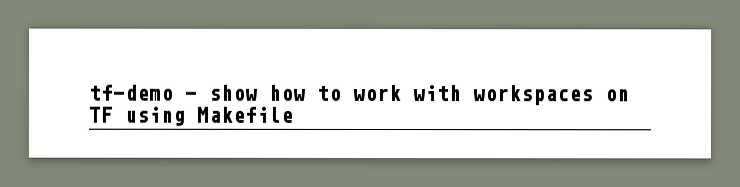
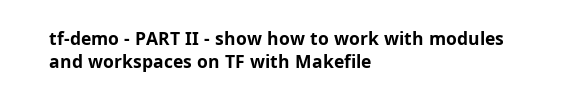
(198, 96) none -> [135,32,210,45] PART II -
(462, 93) none -> [429,31,504,45] [49,54,83,68] modules and
[124,106,185,126] using -> [250,54,290,68] with

